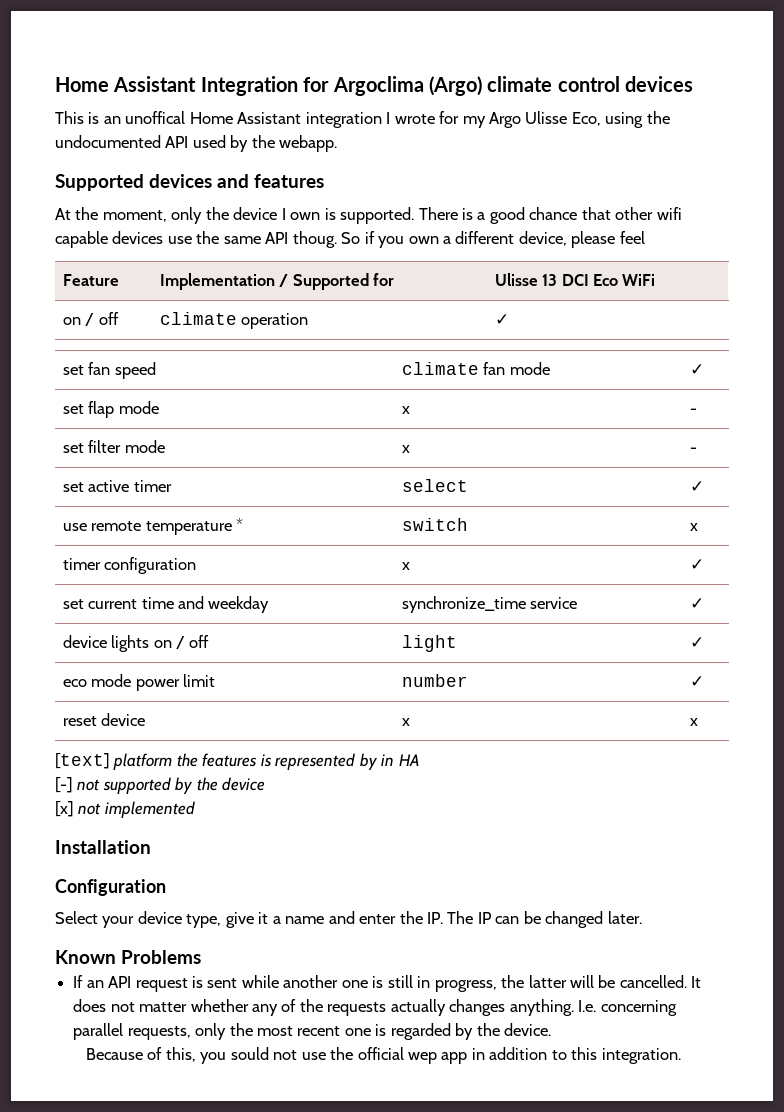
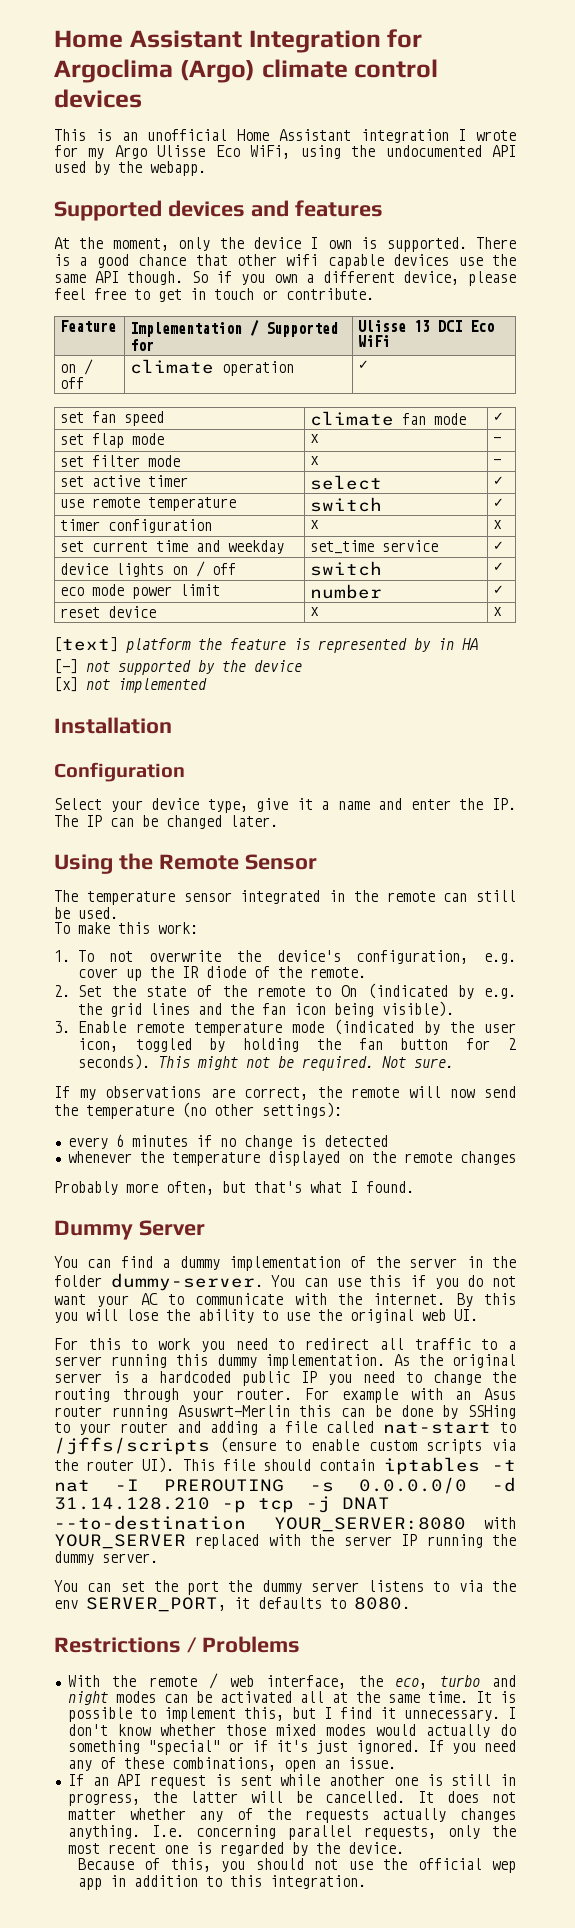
[125,111,186,124] unoffical -> [147,129,228,141] unofficial
[571,112,601,126] Eco, -> [215,145,291,159] Eco WiFi,
[292,231,337,248] thoug. -> [127,271,184,285] though.
(645, 237) none -> [94,288,374,302] free to get in touch or contribute.
[235,518,243,531] [401,518,468,531] [689,523,698,531] * | switch | x -> [310,497,383,512] [493,498,505,507] | switch | ✓
[689,559,704,570] ✓ -> [493,520,503,529] x
[401,596,526,613] synchronize_time -> [310,540,375,554] set_time
[401,635,457,652] light -> [310,561,383,576] switch
[202,753,258,767] features -> [230,638,286,650] feature
[55,950,201,964] Known Problems -> [54,853,317,874] [54,890,516,905] [54,907,118,919] [54,922,198,934] [54,950,516,964] [77,966,366,981] [54,983,516,999] [77,1001,454,1017] [54,1019,516,1036] [77,1038,517,1052] [77,1054,454,1071] [54,1086,516,1100] [54,1102,342,1119] [67,1134,388,1149] [67,1151,516,1166] [54,1181,414,1195] [54,1220,205,1240] [54,1256,516,1271] [54,1273,517,1291] [54,1293,516,1307] [54,1309,478,1323] [54,1338,516,1352] [54,1354,516,1369] [54,1371,516,1386] [54,1388,516,1403] [54,1405,516,1419] [54,1421,516,1435] [54,1437,516,1455] [54,1457,516,1475] [54,1477,516,1494] [54,1496,390,1513] [54,1515,516,1532] [54,1534,516,1549] [54,1551,158,1565] [54,1580,516,1595] [54,1597,410,1612] [54,1636,300,1653] [67,1673,516,1689] [67,1691,516,1705] [67,1707,516,1722] [67,1724,516,1738] [67,1740,516,1755] [67,1757,396,1772] Using the Remote Sensor // The temperature sensor integrated in the remote can still be used. // To make this work: // 1. To not overwrite the device's configuration, e.g. cover up the IR diode of the remote. // 2. Set the state of the remote to On (indicated by e.g. the grid lines and the fan icon being visible). // 3. Enable remote temperature mode (indicated by the user icon, toggled by holding the fan button for 2 seconds). This might not be required. Not sure. // If my observations are correct, the remote will now send the temperature (no other settings): // every 6 minutes if no change is detected // whenever the temperature displayed on the remote changes // Probably more often, but that's what I found. // Dummy Server // You can find a dummy implementation of the server in the folder dummy-server. You can use this if you do not want your AC to communicate with the internet. By this you will lose the ability to use the original web UI. // For this to work you need to redirect all traffic to a server running this dummy implementation. As the original server is a hardcoded public IP you need to change the routing through your router. For example with an Asus router running Asuswrt-Merlin this can be done by SSHing to your router and adding a file called nat-start to /jffs/scripts (ensure to enable custom scripts via the router UI). This file should contain iptables -t nat -I PREROUTING -s 0.0.0.0/0 -d 31.14.128.210 -p tcp -j DNAT --to-destination YOUR_SERVER:8080 with YOUR_SERVER replaced with the server IP running the dummy server. // You can set the port the dummy server listens to via the env SERVER_PORT, it defaults to 8080. // Restrictions / Problems // With the remote / web interface, the eco, turbo and night modes can be activated all at the same time. It is possible to implement this, but I find it unnecessary. I don't know whether those mixed modes would actually do something "special" or if it's just ignored. If you need any of these combinations, open an issue.
[230,1047,269,1060] sould -> [255,1858,304,1870] should

